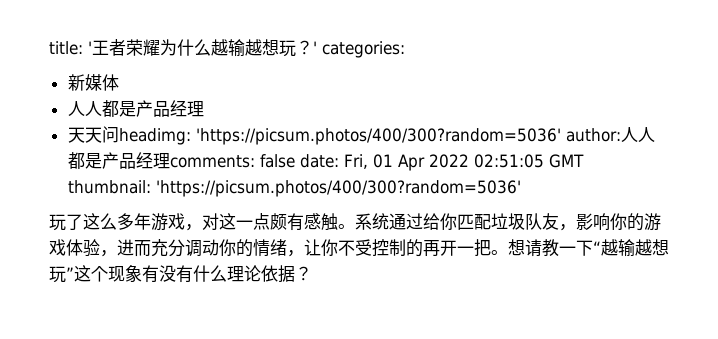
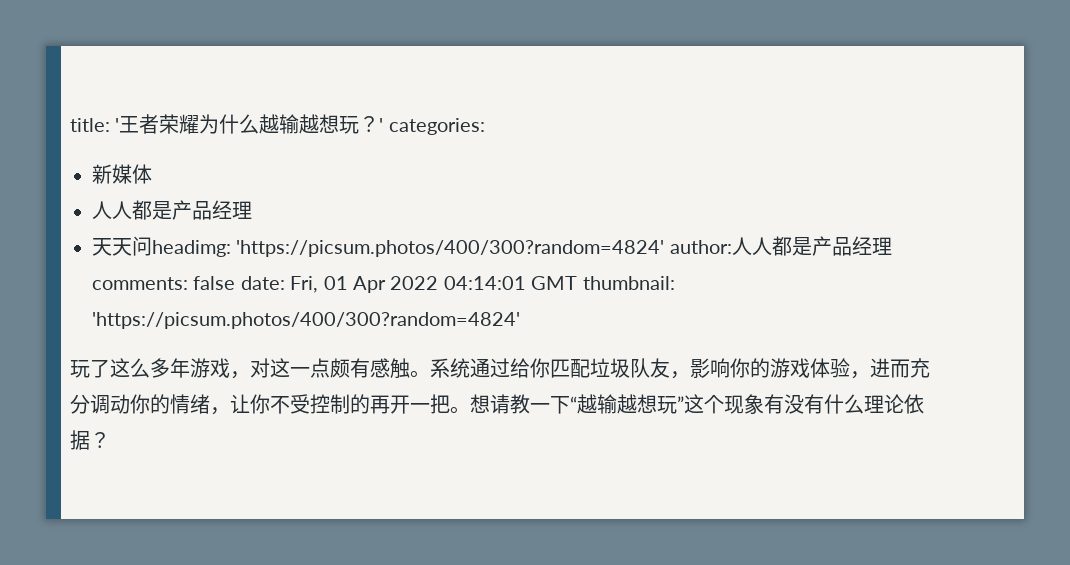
[195,128,561,145] 'https://picsum.photos/400/300?random=5036' -> [236,240,665,257] 'https://picsum.photos/400/300?random=4824'
[473,154,544,168] 02:51:05 -> [443,276,526,290] 04:14:01
[155,180,521,197] 'https://picsum.photos/400/300?random=5036' -> [92,312,520,329] 'https://picsum.photos/400/300?random=4824'

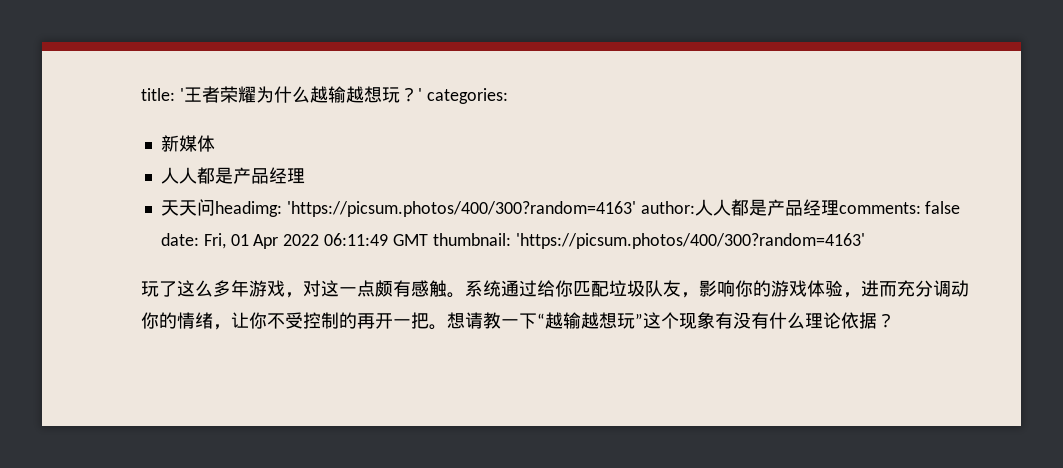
[236,240,665,257] 'https://picsum.photos/400/300?random=4824' -> [286,201,636,217] 'https://picsum.photos/400/300?random=4163'
[443,276,526,290] 04:14:01 -> [324,233,389,246] 06:11:49
[92,312,520,329] 'https://picsum.photos/400/300?random=4824' -> [515,233,865,249] 'https://picsum.photos/400/300?random=4163'

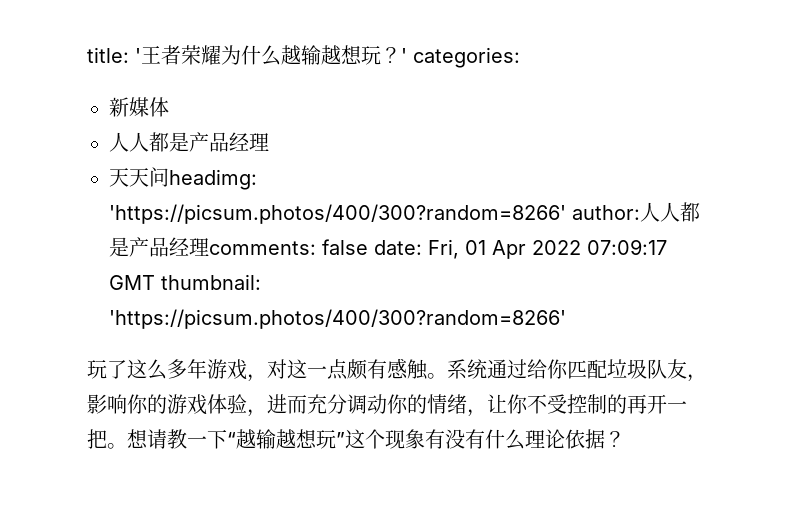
[286,201,636,217] 'https://picsum.photos/400/300?random=4163' -> [109,204,566,224] 'https://picsum.photos/400/300?random=8266'
[324,233,389,246] 06:11:49 -> [587,239,667,255] 07:09:17
[515,233,865,249] 'https://picsum.photos/400/300?random=4163' -> [109,309,566,329] 'https://picsum.photos/400/300?random=8266'

